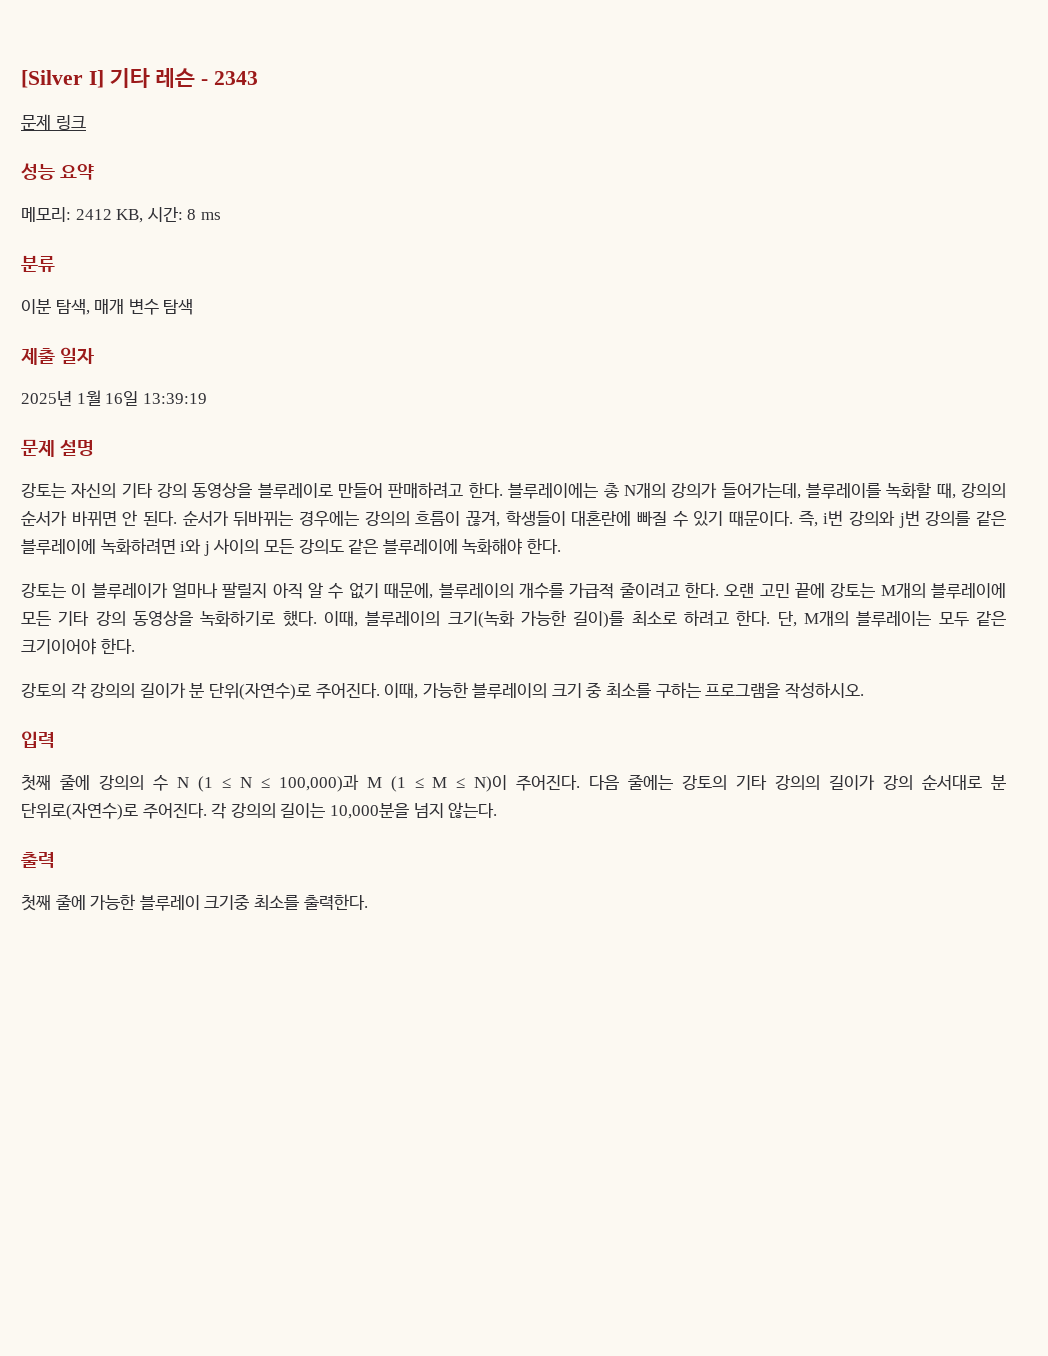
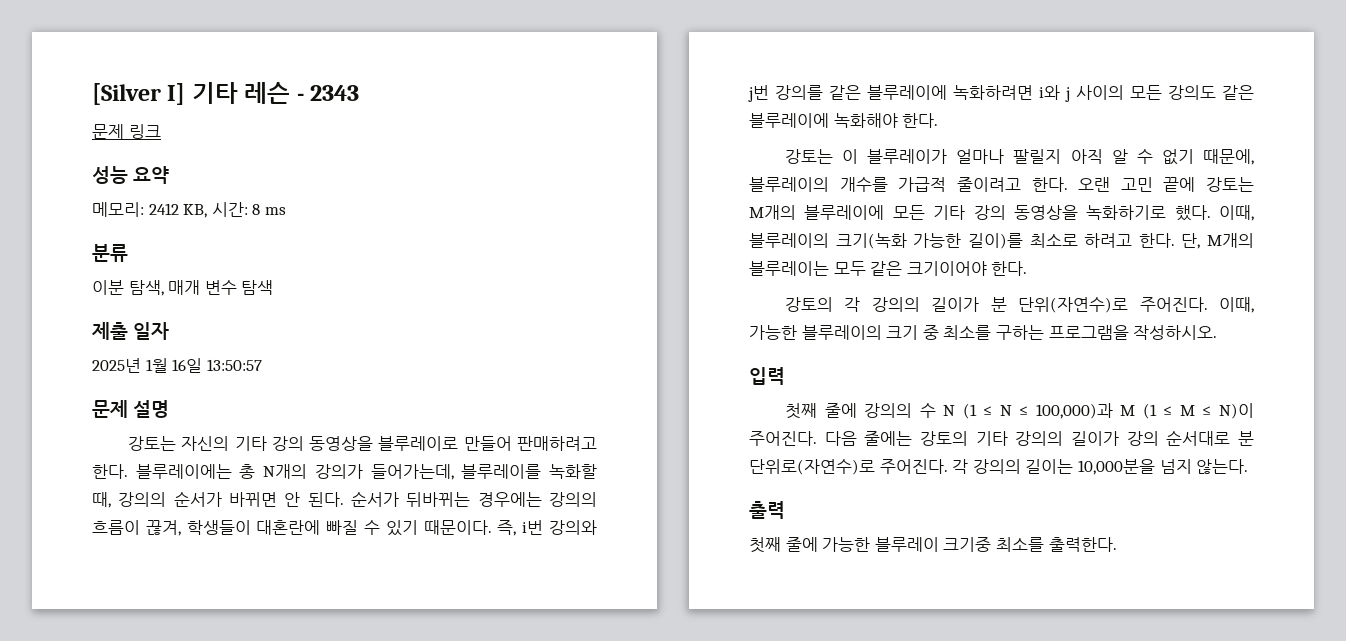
[142,393,207,404] 13:39:19 -> [206,359,262,371] 13:50:57

